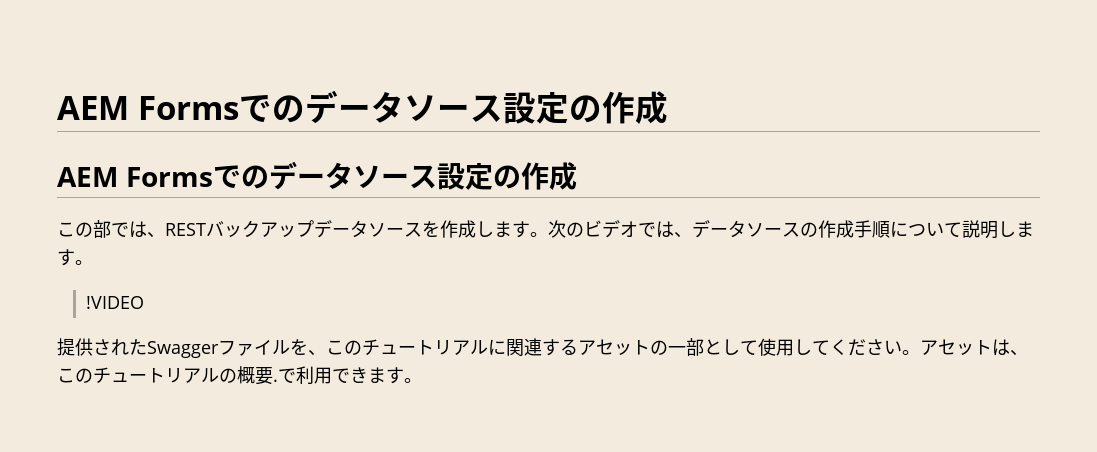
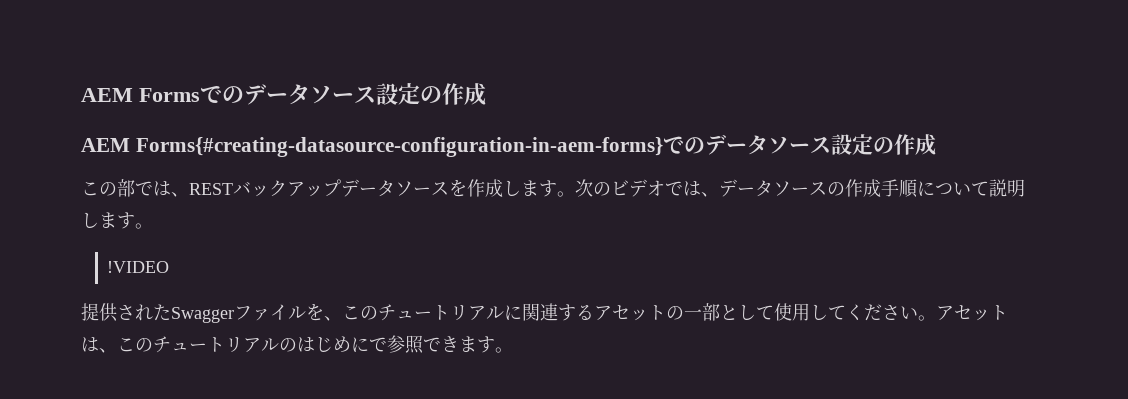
[125,167,213,187] Forms -> [135,137,663,157] Forms{#creating-datasource-configuration-in-aem-forms}
[237,366,332,385] 概要.で利用 -> [297,335,424,354] はじめにで参照

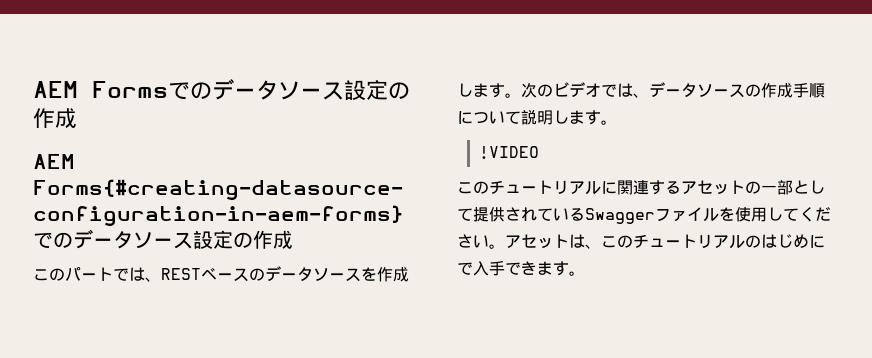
[117,179,135,197] 部 -> [65,267,113,281] パート
[233,179,341,197] バックアップ -> [201,268,265,282] ベースの
[81,303,342,323] 提供されたSwaggerファイルを、 -> (539, 152) none
(774, 312) none -> [473,207,735,224] 提供されているSwaggerファイルを
[387,335,424,354] 参照 -> [473,261,505,276] 入手

